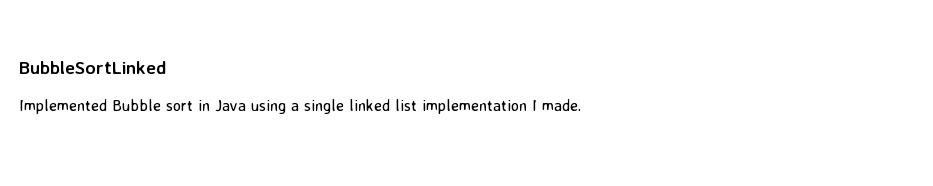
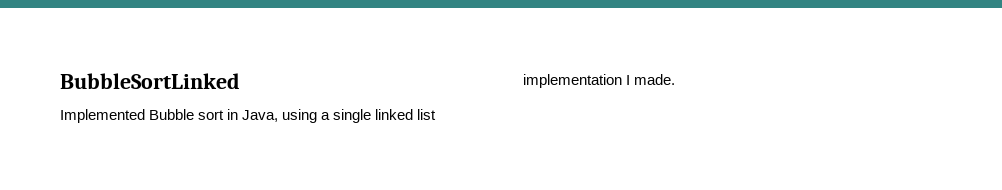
[215,100,246,112] Java -> [242,110,279,122] Java,

